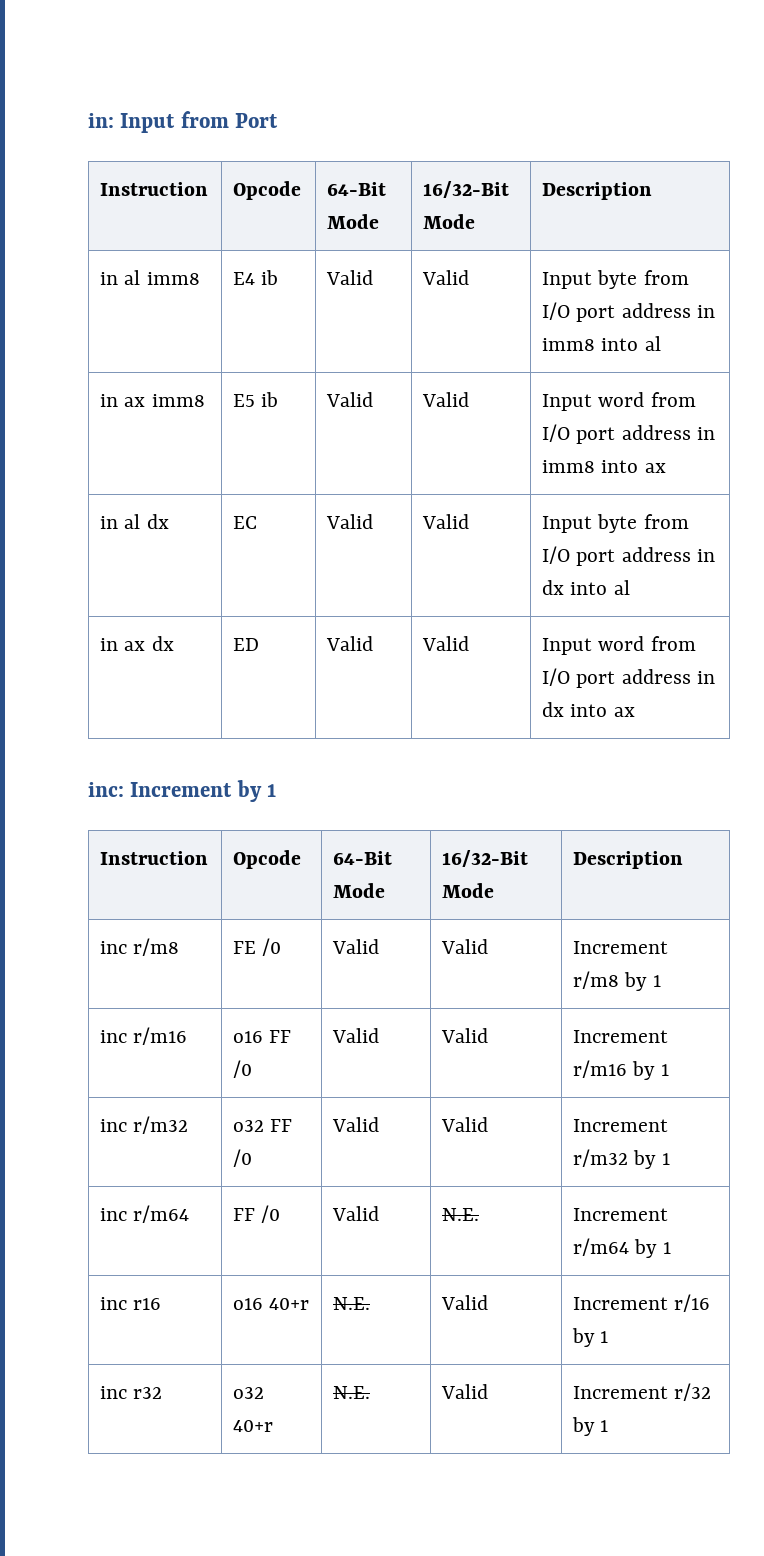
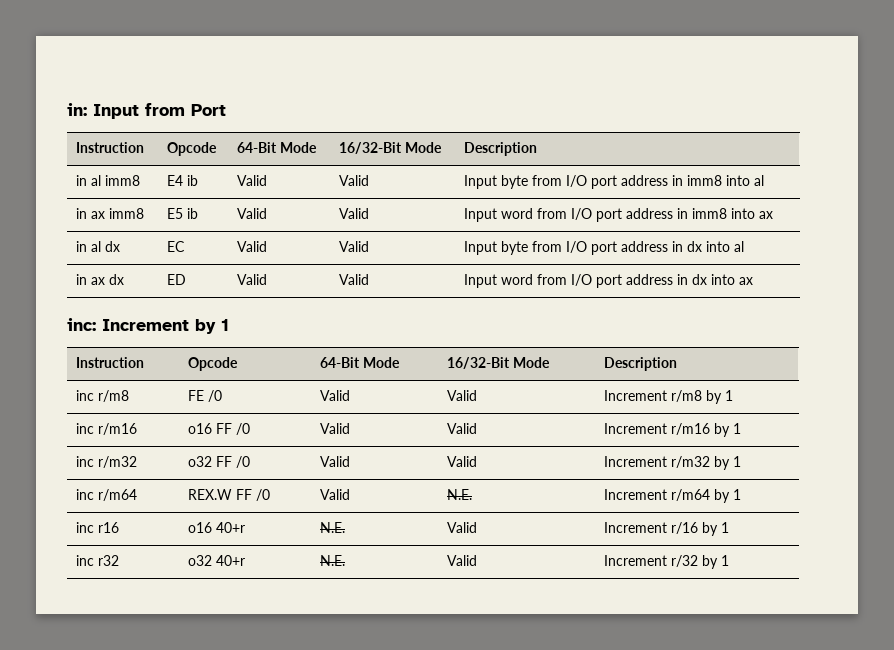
(190, 1214) none -> [188,489,233,500] REX.W

